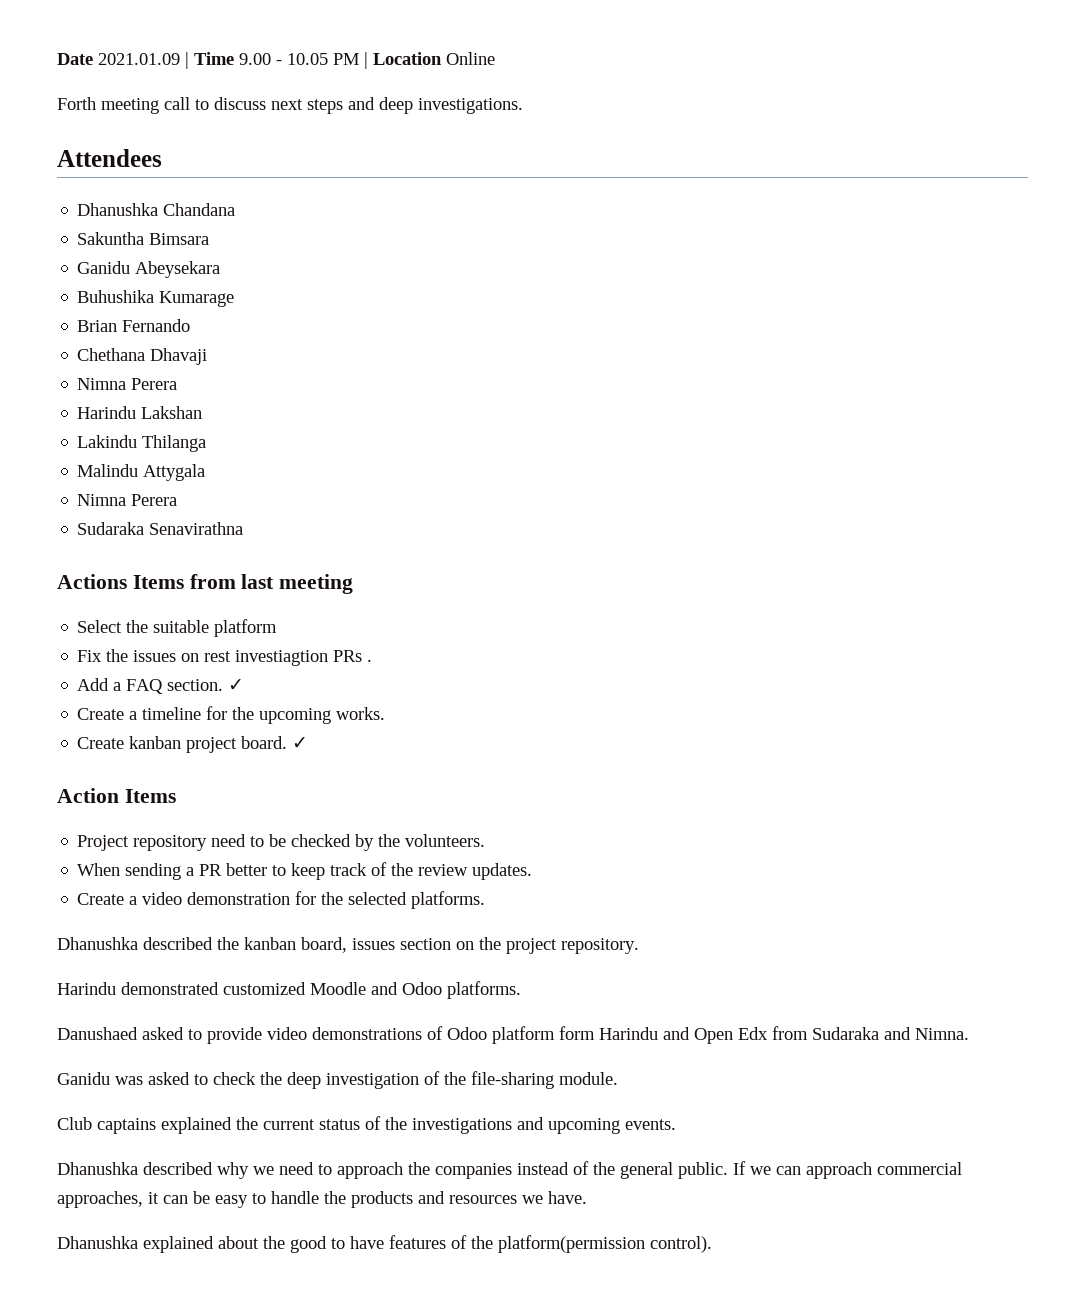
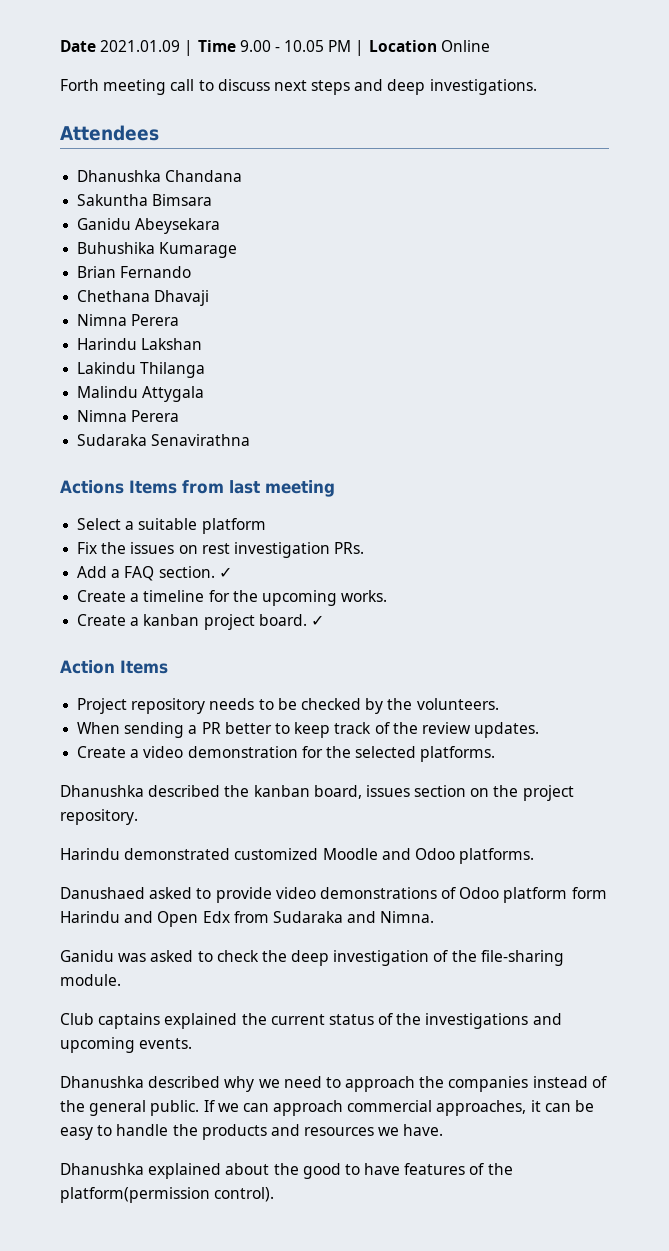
[126,620,149,633] the -> [125,521,135,530] a
[235,650,373,666] investiagtion PRs . -> [233,542,365,558] investigation PRs.
(125, 743) none -> [130,617,140,626] a
[211,834,247,847] need -> [209,698,255,710] needs

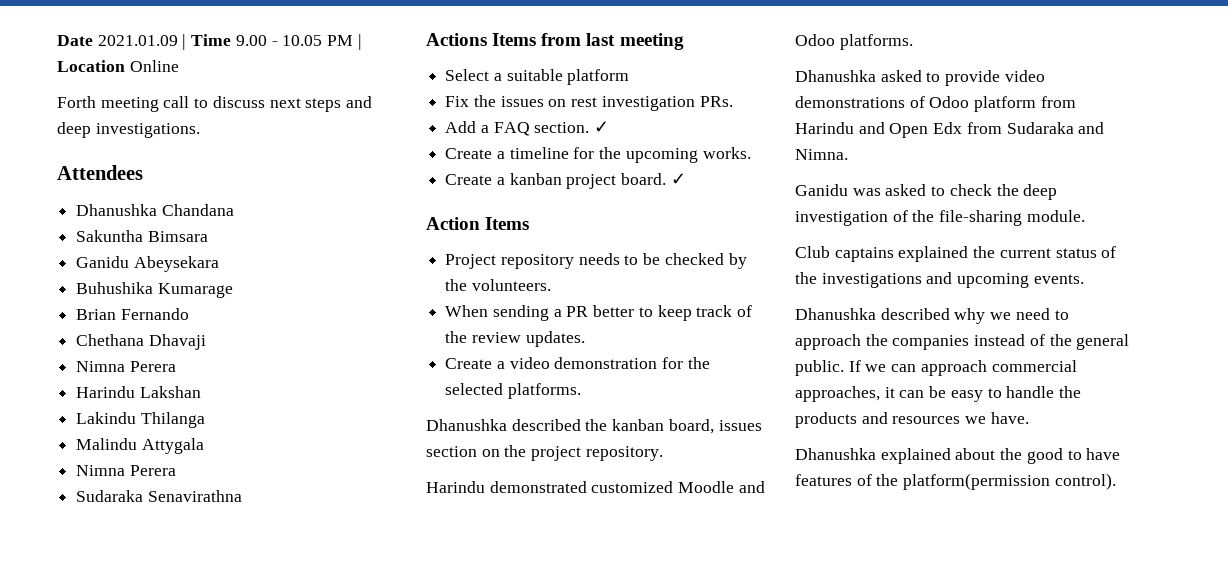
[60,887,145,899] Danushaed -> [795,70,876,82] Dhanushka
[571,887,607,899] form -> [1040,96,1076,108] from

